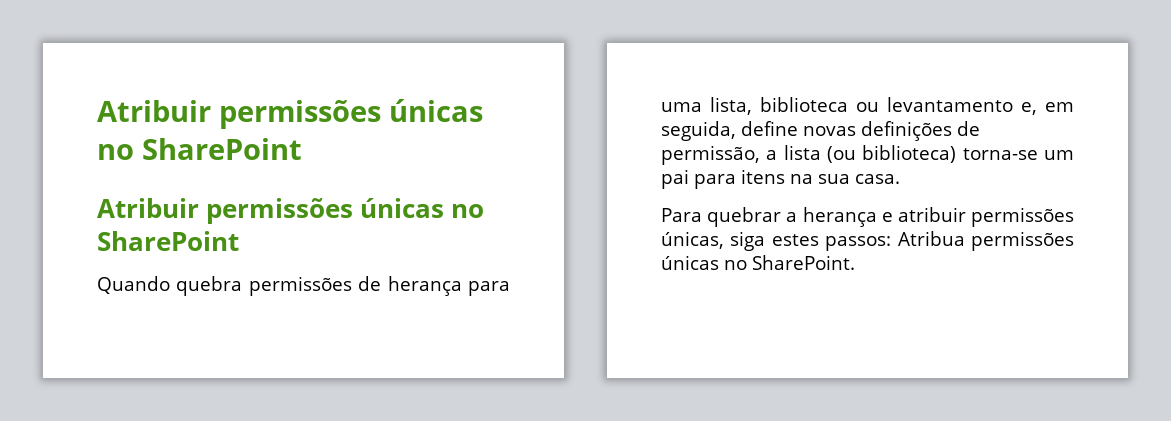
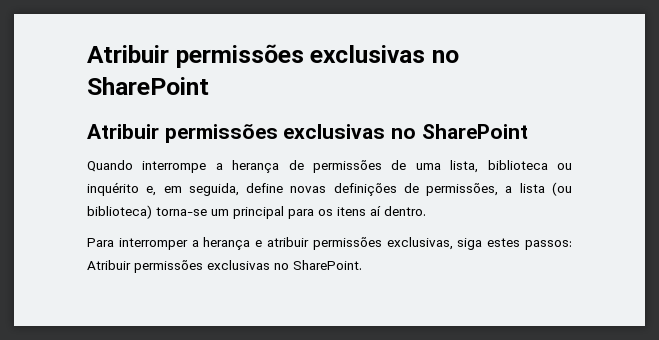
[97,99,483,129] Atribuir permissões únicas -> [87,44,426,68] Atribuir permissões exclusivas
[360,198,445,218] únicas -> [283,124,386,139] exclusivas
[176,276,510,296] quebra permissões de herança para -> [142,160,407,173] interrompe a herança de permissões de
[887,97,1013,112] levantamento -> [87,182,139,196] inquérito
[661,145,760,165] permissão, -> [426,183,499,196] permissões,
[661,169,900,189] pai para itens na sua casa. -> [233,206,426,219] principal para os itens aí dentro.
[707,207,782,227] quebrar -> [118,238,188,250] interromper
[661,231,724,249] únicas, -> [386,237,453,250] exclusivas,
[897,231,1074,251] [661,255,719,270] Atribua permissões únicas -> [87,260,270,273] Atribuir permissões exclusivas

